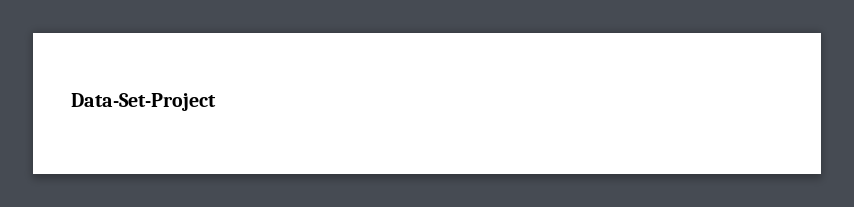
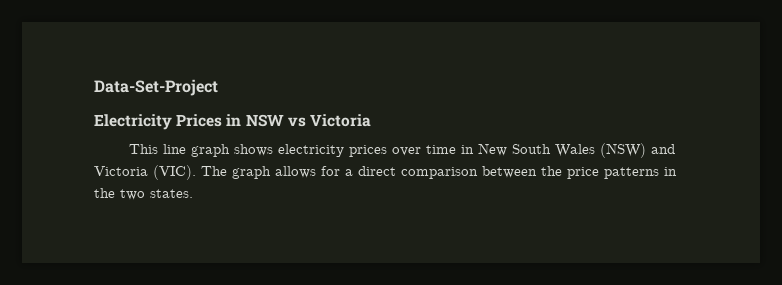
(216, 102) none -> [94,114,371,130] [129,143,676,158] [94,165,677,180] [94,188,193,200] // Electricity Prices in NSW vs Victoria // This line graph shows electricity prices over time in New South Wales (NSW) and Victoria (VIC). The graph allows for a direct comparison between the price patterns in the two states.

